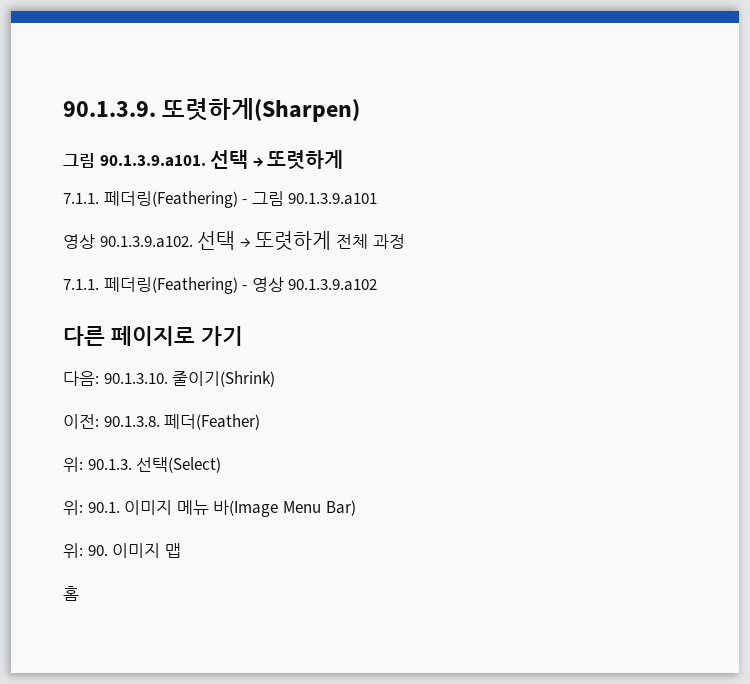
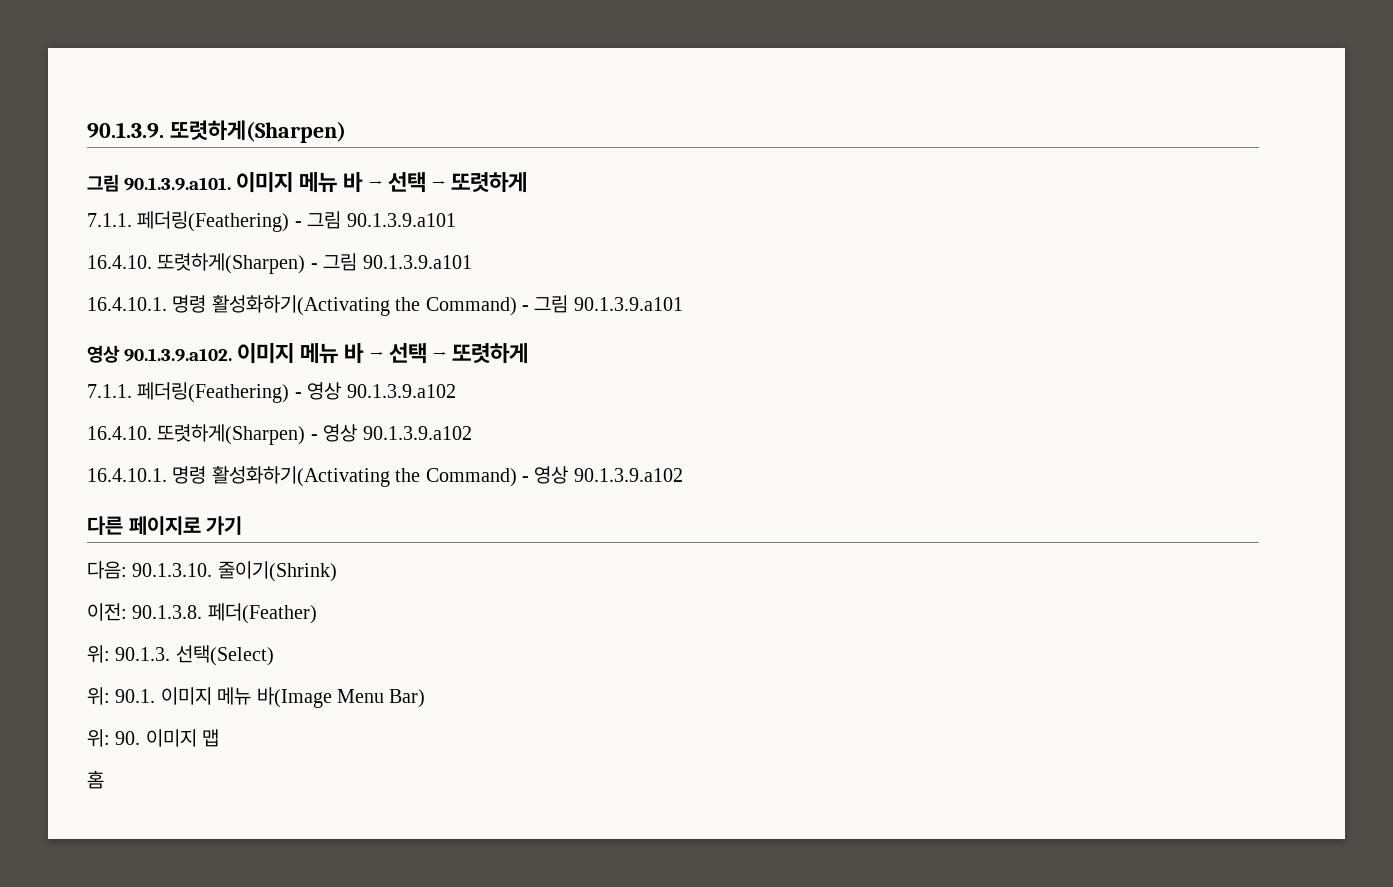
(206, 161) none -> [236,172,383,193] 이미지 메뉴 바 →
[63,231,405,251] 영상 90.1.3.9.a102. 선택 → 또렷하게 전체 과정 -> [87,253,472,274] [87,295,683,316] [87,343,528,364] 16.4.10. 또렷하게(Sharpen) - 그림 90.1.3.9.a101 // 16.4.10.1. 명령 활성화하기(Activating the Command) - 그림 90.1.3.9.a101 // 영상 90.1.3.9.a102. 이미지 메뉴 바 → 선택 → 또렷하게
(378, 285) none -> [87,424,472,445] [87,466,683,487] // 16.4.10. 또렷하게(Sharpen) - 영상 90.1.3.9.a102 // 16.4.10.1. 명령 활성화하기(Activating the Command) - 영상 90.1.3.9.a102

